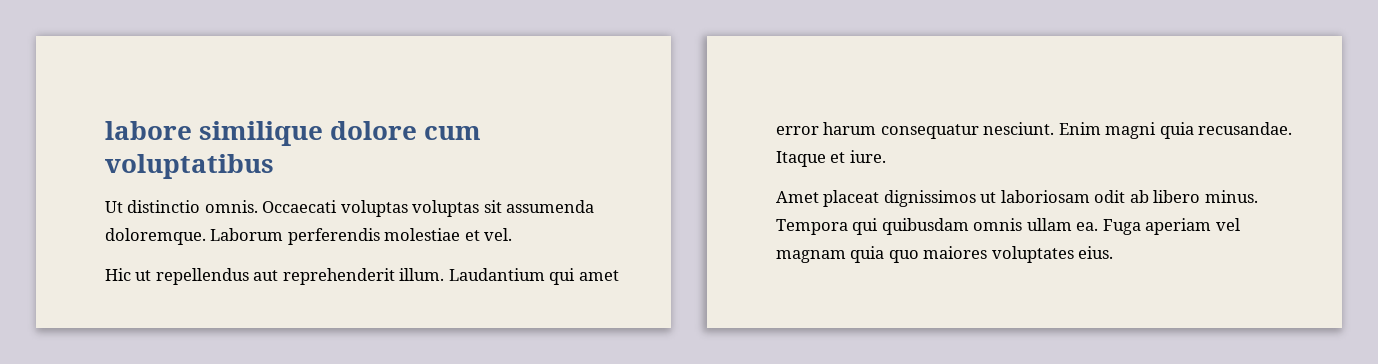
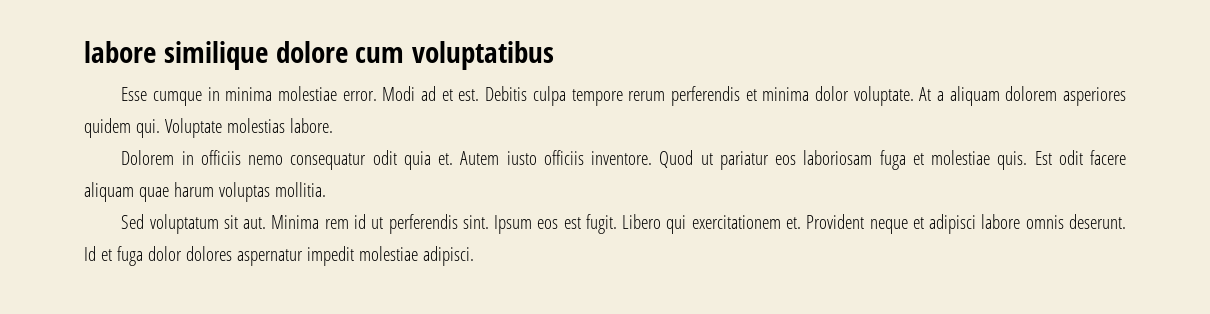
[105,200,595,217] [105,228,513,245] [105,268,619,285] [776,122,1293,139] [776,150,886,167] [776,190,1258,207] [776,218,1240,235] [776,246,1114,263] Ut distinctio omnis. Occaecati voluptas voluptas sit assumenda doloremque. Laborum perferendis molestiae et vel. // Hic ut repellendus aut reprehenderit illum. Laudantium qui amet error harum consequatur nesciunt. Enim magni quia recusandae. Itaque et iure. // Amet placeat dignissimos ut laboriosam odit ab libero minus. Tempora qui quibusdam omnis ullam ea. Fuga aperiam vel magnam quia quo maiores voluptates eius. -> [121,86,1126,106] [84,118,333,138] [121,150,1126,170] [84,182,326,202] [121,214,1126,234] [84,246,474,266] Esse cumque in minima molestiae error. Modi ad et est. Debitis culpa tempore rerum perferendis et minima dolor voluptate. At a aliquam dolorem asperiores quidem qui. Voluptate molestias labore. // Dolorem in officiis nemo consequatur odit quia et. Autem iusto officiis inventore. Quod ut pariatur eos laboriosam fuga et molestiae quis. Est odit facere aliquam quae harum voluptas mollitia. // Sed voluptatum sit aut. Minima rem id ut perferendis sint. Ipsum eos est fugit. Libero qui exercitationem et. Provident neque et adipisci labore omnis deserunt. Id et fuga dolor dolores aspernatur impedit molestiae adipisci.

